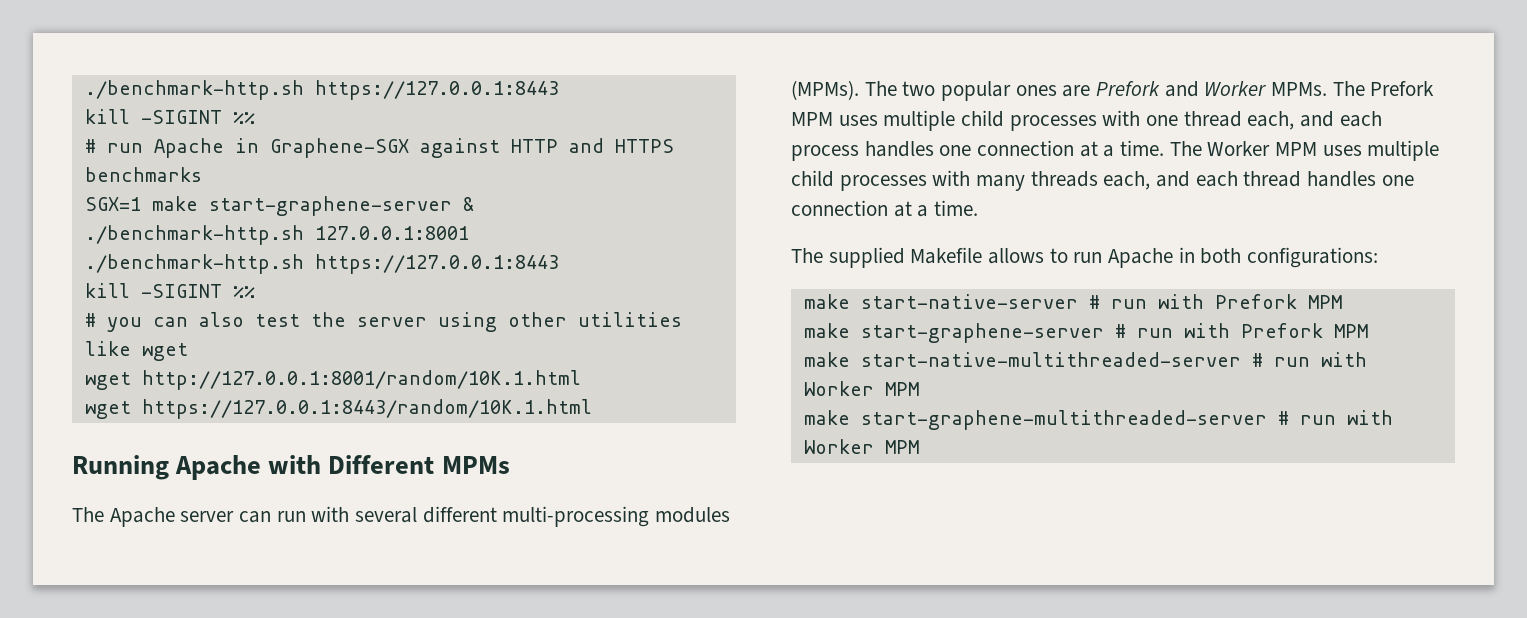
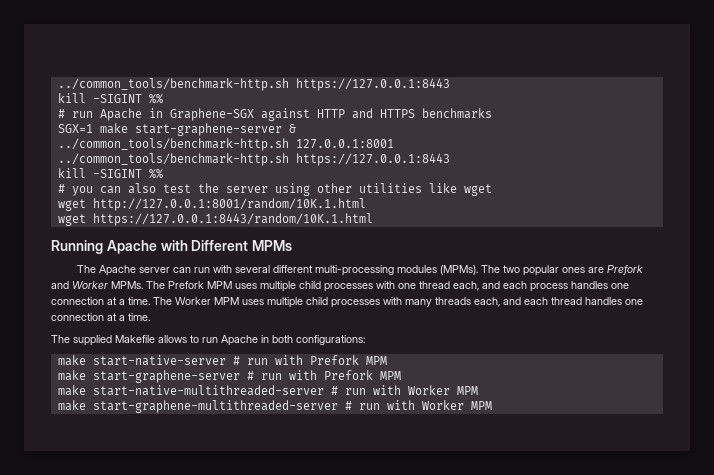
[84,80,304,100] ./benchmark-http.sh -> [57,78,289,91] ../common_tools/benchmark-http.sh
[84,225,304,245] ./benchmark-http.sh -> [57,138,289,151] ../common_tools/benchmark-http.sh
[84,254,304,274] ./benchmark-http.sh -> [57,153,289,166] ../common_tools/benchmark-http.sh

